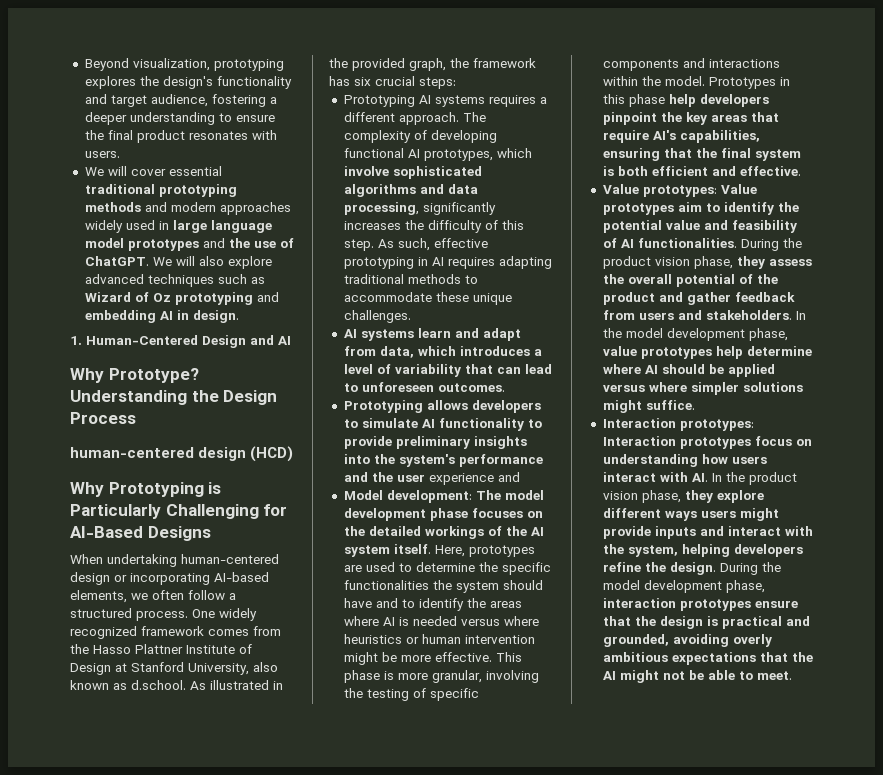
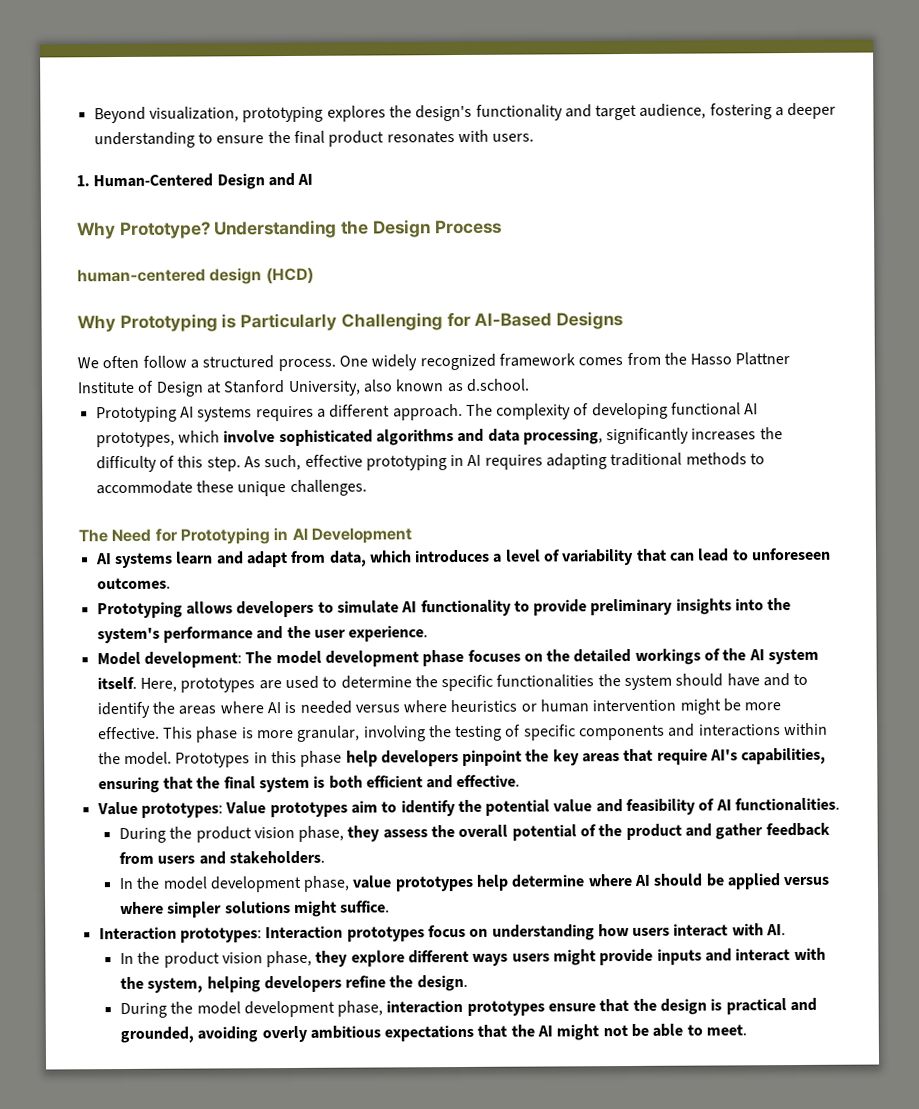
[84,166,222,176] [84,184,237,197] [84,202,291,215] [84,220,272,233] [84,238,294,251] [84,256,272,269] [84,274,265,287] [84,292,279,305] [84,310,239,323] // We will cover essential traditional prototyping methods and modern approaches widely used in large language model prototypes and the use of ChatGPT. We will also explore advanced techniques such as Wizard of Oz prototyping and embedding AI in design. -> (535, 137) none
[70,554,279,567] [70,572,269,585] [70,590,148,603] When undertaking human-centered design or incorporating AI-based elements, we -> [77,357,99,369] We
[190,680,283,690] [329,58,536,71] [329,76,456,89] As illustrated in the provided graph, the framework has six crucial steps: -> (530, 385) none
(411, 316) none -> [78,527,412,545] // The Need for Prototyping in AI Development
[428,472,520,485] experience and -> [348,625,429,642] experience.
(737, 243) none -> (841, 804) //
(792, 315) none -> (325, 857) //
(708, 477) none -> (787, 930) //
(716, 568) none -> (468, 983) //

